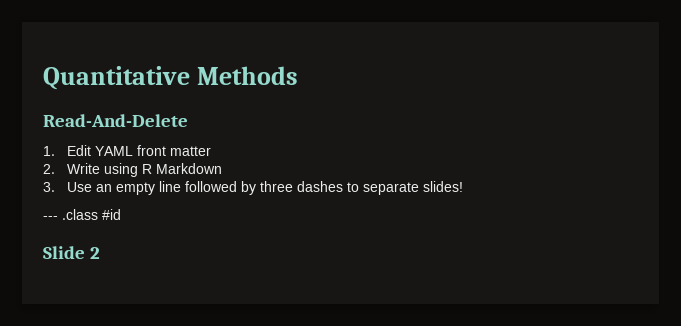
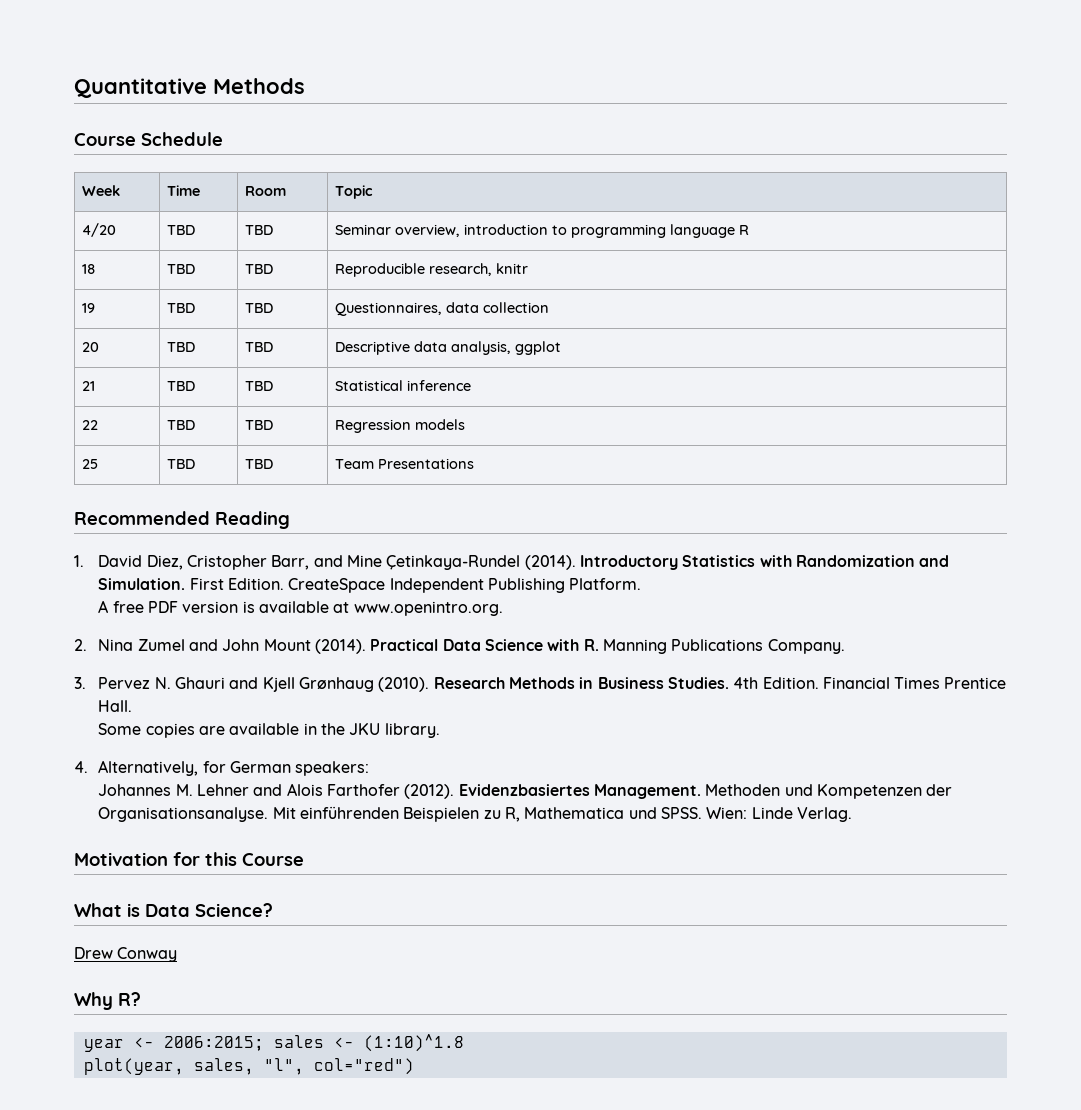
[43,114,188,127] [43,145,211,156] [43,163,222,177] [43,181,463,195] [43,209,121,220] [43,246,101,259] Read-And-Delete // 1. Edit YAML front matter // 2. Write using R Markdown // 3. Use an empty line followed by three dashes to separate slides! // --- .class #id // Slide 2 -> [74,132,223,146] [82,185,121,196] [167,185,201,196] [245,186,287,196] [335,185,374,199] [82,223,117,237] [167,225,196,235] [245,225,274,235] [335,224,750,238] [82,264,96,274] [167,264,196,274] [245,264,274,274] [335,263,529,277] [82,303,96,313] [167,303,196,313] [245,303,274,313] [335,302,550,316] [82,342,100,352] [167,342,196,352] [245,342,274,352] [335,341,562,355] [82,381,96,391] [167,381,196,391] [245,381,274,391] [335,380,472,391] [82,420,99,430] [167,420,196,430] [245,420,274,430] [335,419,466,433] [82,459,99,469] [167,459,196,469] [245,459,274,469] [335,458,475,469] [74,511,290,529] [74,555,950,570] [98,578,642,593] [98,600,503,616] [74,639,845,654] [74,677,1007,692] [98,700,133,712] [98,723,440,738] [74,760,370,776] [98,783,953,799] [98,806,852,822] [74,852,304,866] [74,903,273,917] [74,947,178,962] [74,992,141,1010] [83,1034,464,1052] [83,1058,414,1075] Course Schedule // Week | Time | Room | Topic // 4/20 | TBD | TBD | Seminar overview, introduction to programming language R // 18 | TBD | TBD | Reproducible research, knitr // 19 | TBD | TBD | Questionnaires, data collection // 20 | TBD | TBD | Descriptive data analysis, ggplot // 21 | TBD | TBD | Statistical inference // 22 | TBD | TBD | Regression models // 25 | TBD | TBD | Team Presentations // Recommended Reading // 1. David Diez, Cristopher Barr, and Mine Çetinkaya-Rundel (2014). Introductory Statistics with Randomization and Simulation. First Edition. CreateSpace Independent Publishing Platform. // A free PDF version is available at www.openintro.org. // 2. Nina Zumel and John Mount (2014). Practical Data Science with R. Manning Publications Company. // 3. Pervez N. Ghauri and Kjell Grønhaug (2010). Research Methods in Business Studies. 4th Edition. Financial Times Prentice Hall. // Some copies are available in the JKU library. // 4. Alternatively, for German speakers: // Johannes M. Lehner and Alois Farthofer (2012). Evidenzbasiertes Management. Methoden und Kompetenzen der Organisationsanalyse. Mit einführenden Beispielen zu R, Mathematica und SPSS. Wien: Linde Verlag. // Motivation for this Course // What is Data Science? // Drew Conway // Why R? // year <- 2006:2015; sales <- (1:10)^1.8 // plot(year, sales, "l", col="red")

